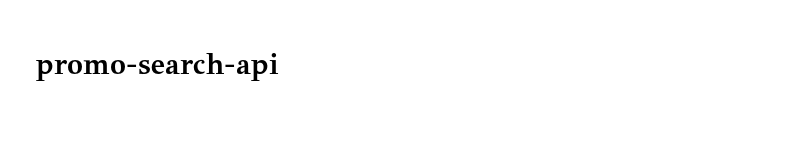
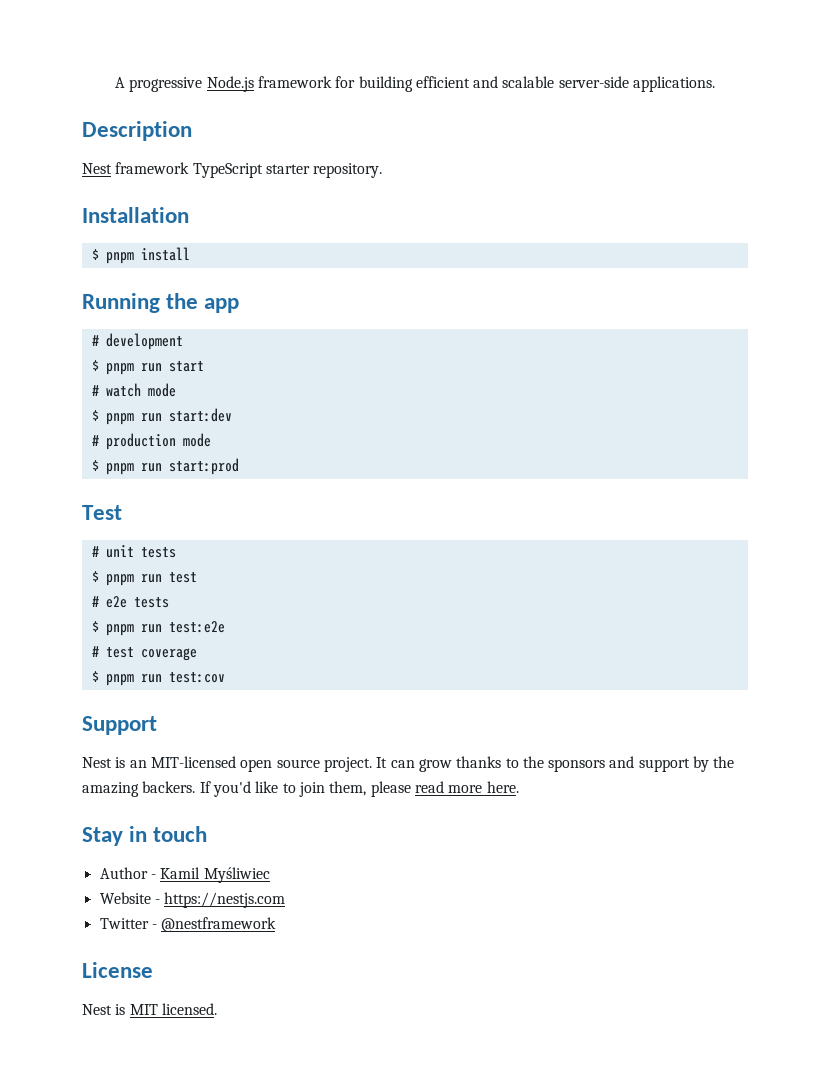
[36,53,279,81] promo-search-api -> [114,76,716,92] [82,121,192,141] [82,162,383,178] [82,207,189,223] [91,247,190,264] [82,293,240,313] [91,333,183,350] [91,360,204,375] [91,383,176,397] [91,408,232,425] [91,433,211,450] [91,458,239,475] [82,505,122,520] [91,545,176,558] [91,571,197,586] [91,596,169,608] [91,621,225,636] [91,646,197,661] [91,671,225,686] [82,716,157,735] [82,756,735,772] [82,781,519,797] [82,826,208,846] [99,867,270,883] [99,892,286,908] [99,917,277,932] [82,962,153,978] [82,1003,217,1015] A progressive Node.js framework for building efficient and scalable server-side applications. // Description // Nest framework TypeScript starter repository. // Installation // $ pnpm install // Running the app // # development // $ pnpm run start // # watch mode // $ pnpm run start:dev // # production mode // $ pnpm run start:prod // Test // # unit tests // $ pnpm run test // # e2e tests // $ pnpm run test:e2e // # test coverage // $ pnpm run test:cov // Support // Nest is an MIT-licensed open source project. It can grow thanks to the sponsors and support by the amazing backers. If you'd like to join them, please read more here. // Stay in touch // Author - Kamil Myśliwiec // Website - https://nestjs.com // Twitter - @nestframework // License // Nest is MIT licensed.

